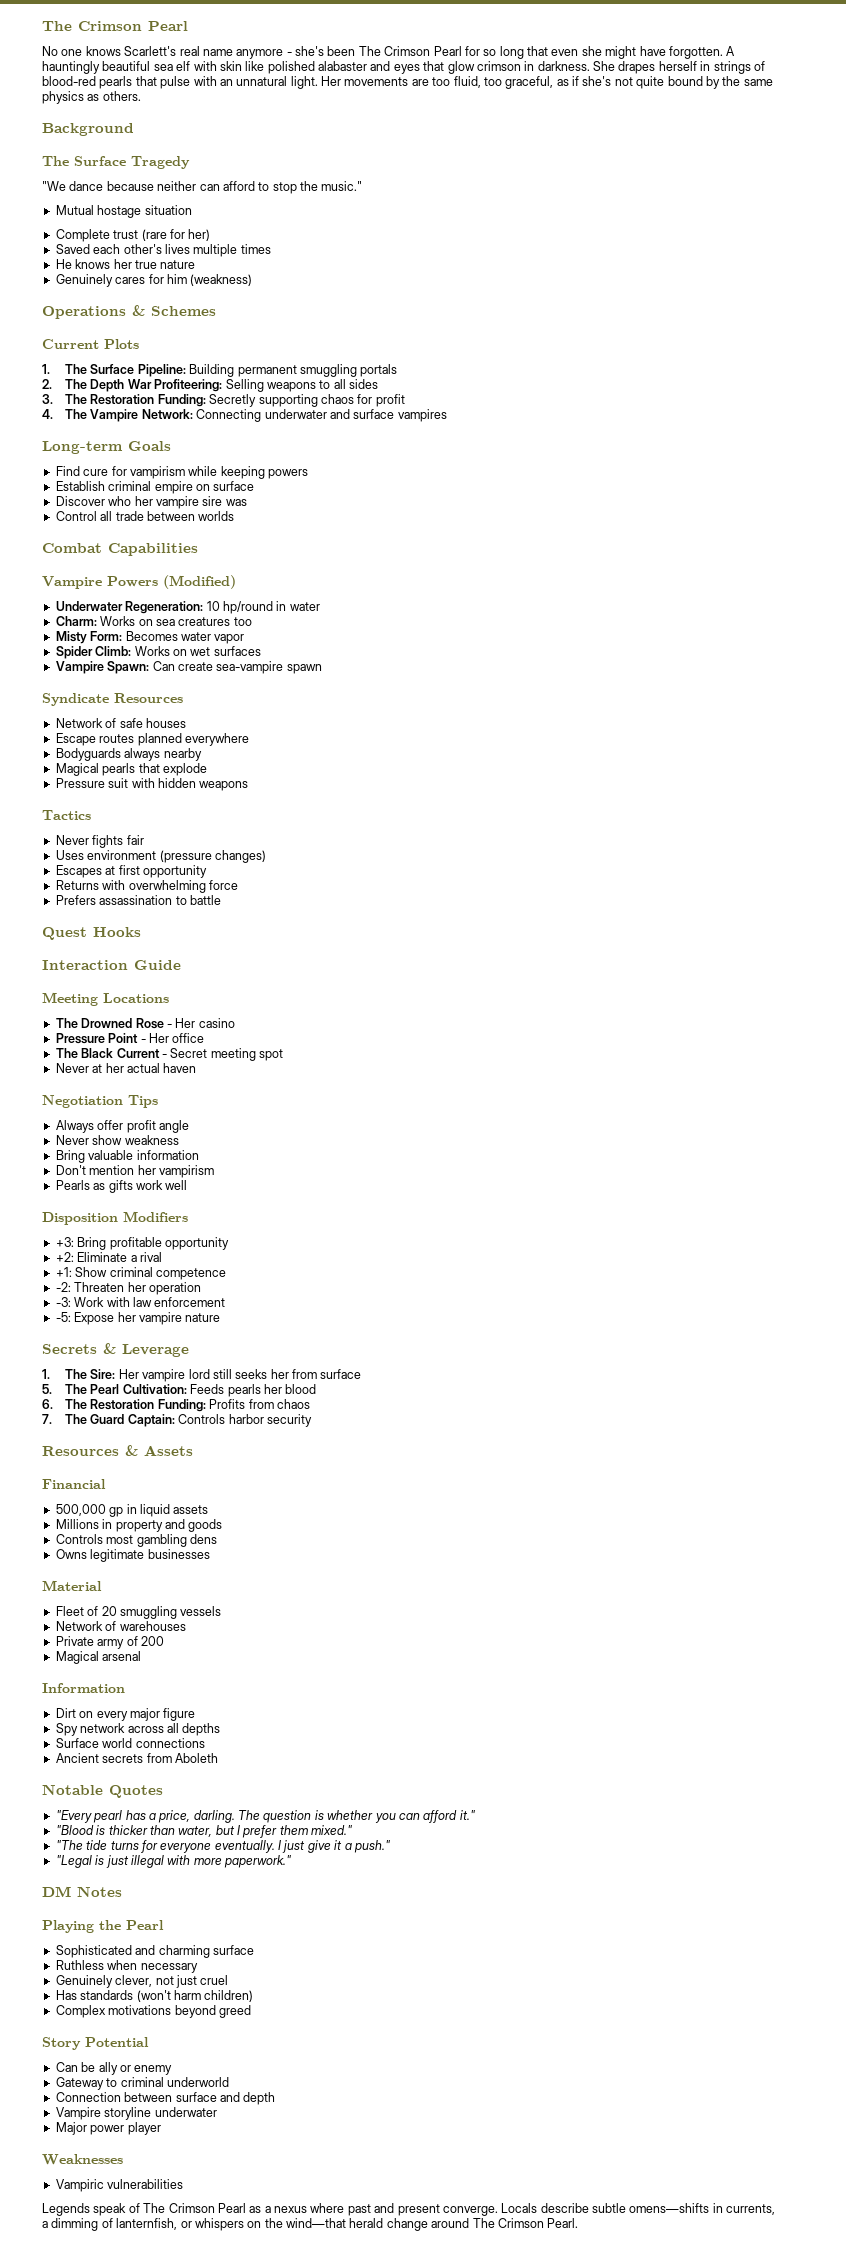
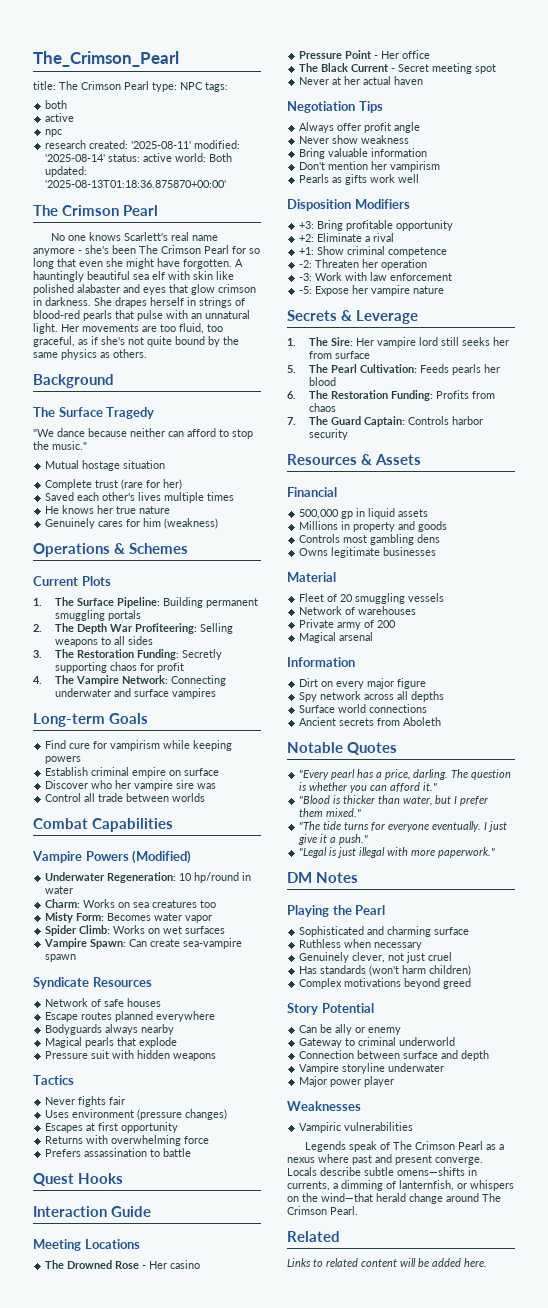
(42, 26) none -> [33,51,179,67] [33,81,228,92] [45,100,68,109] [45,113,75,122] [45,129,63,137] [45,140,241,149] [45,153,233,162] [45,166,88,177] [45,180,227,188] The_Crimson_Pearl // title: The Crimson Pearl type: NPC tags: // both // active // npc // research created: '2025-08-11' modified: '2025-08-14' status: active world: Both updated: '2025-08-13T01:18:36.875870+00:00' //
(579, 2223) none -> [287,1231,340,1242] [287,1258,487,1267] // Related // Links to related content will be added here.

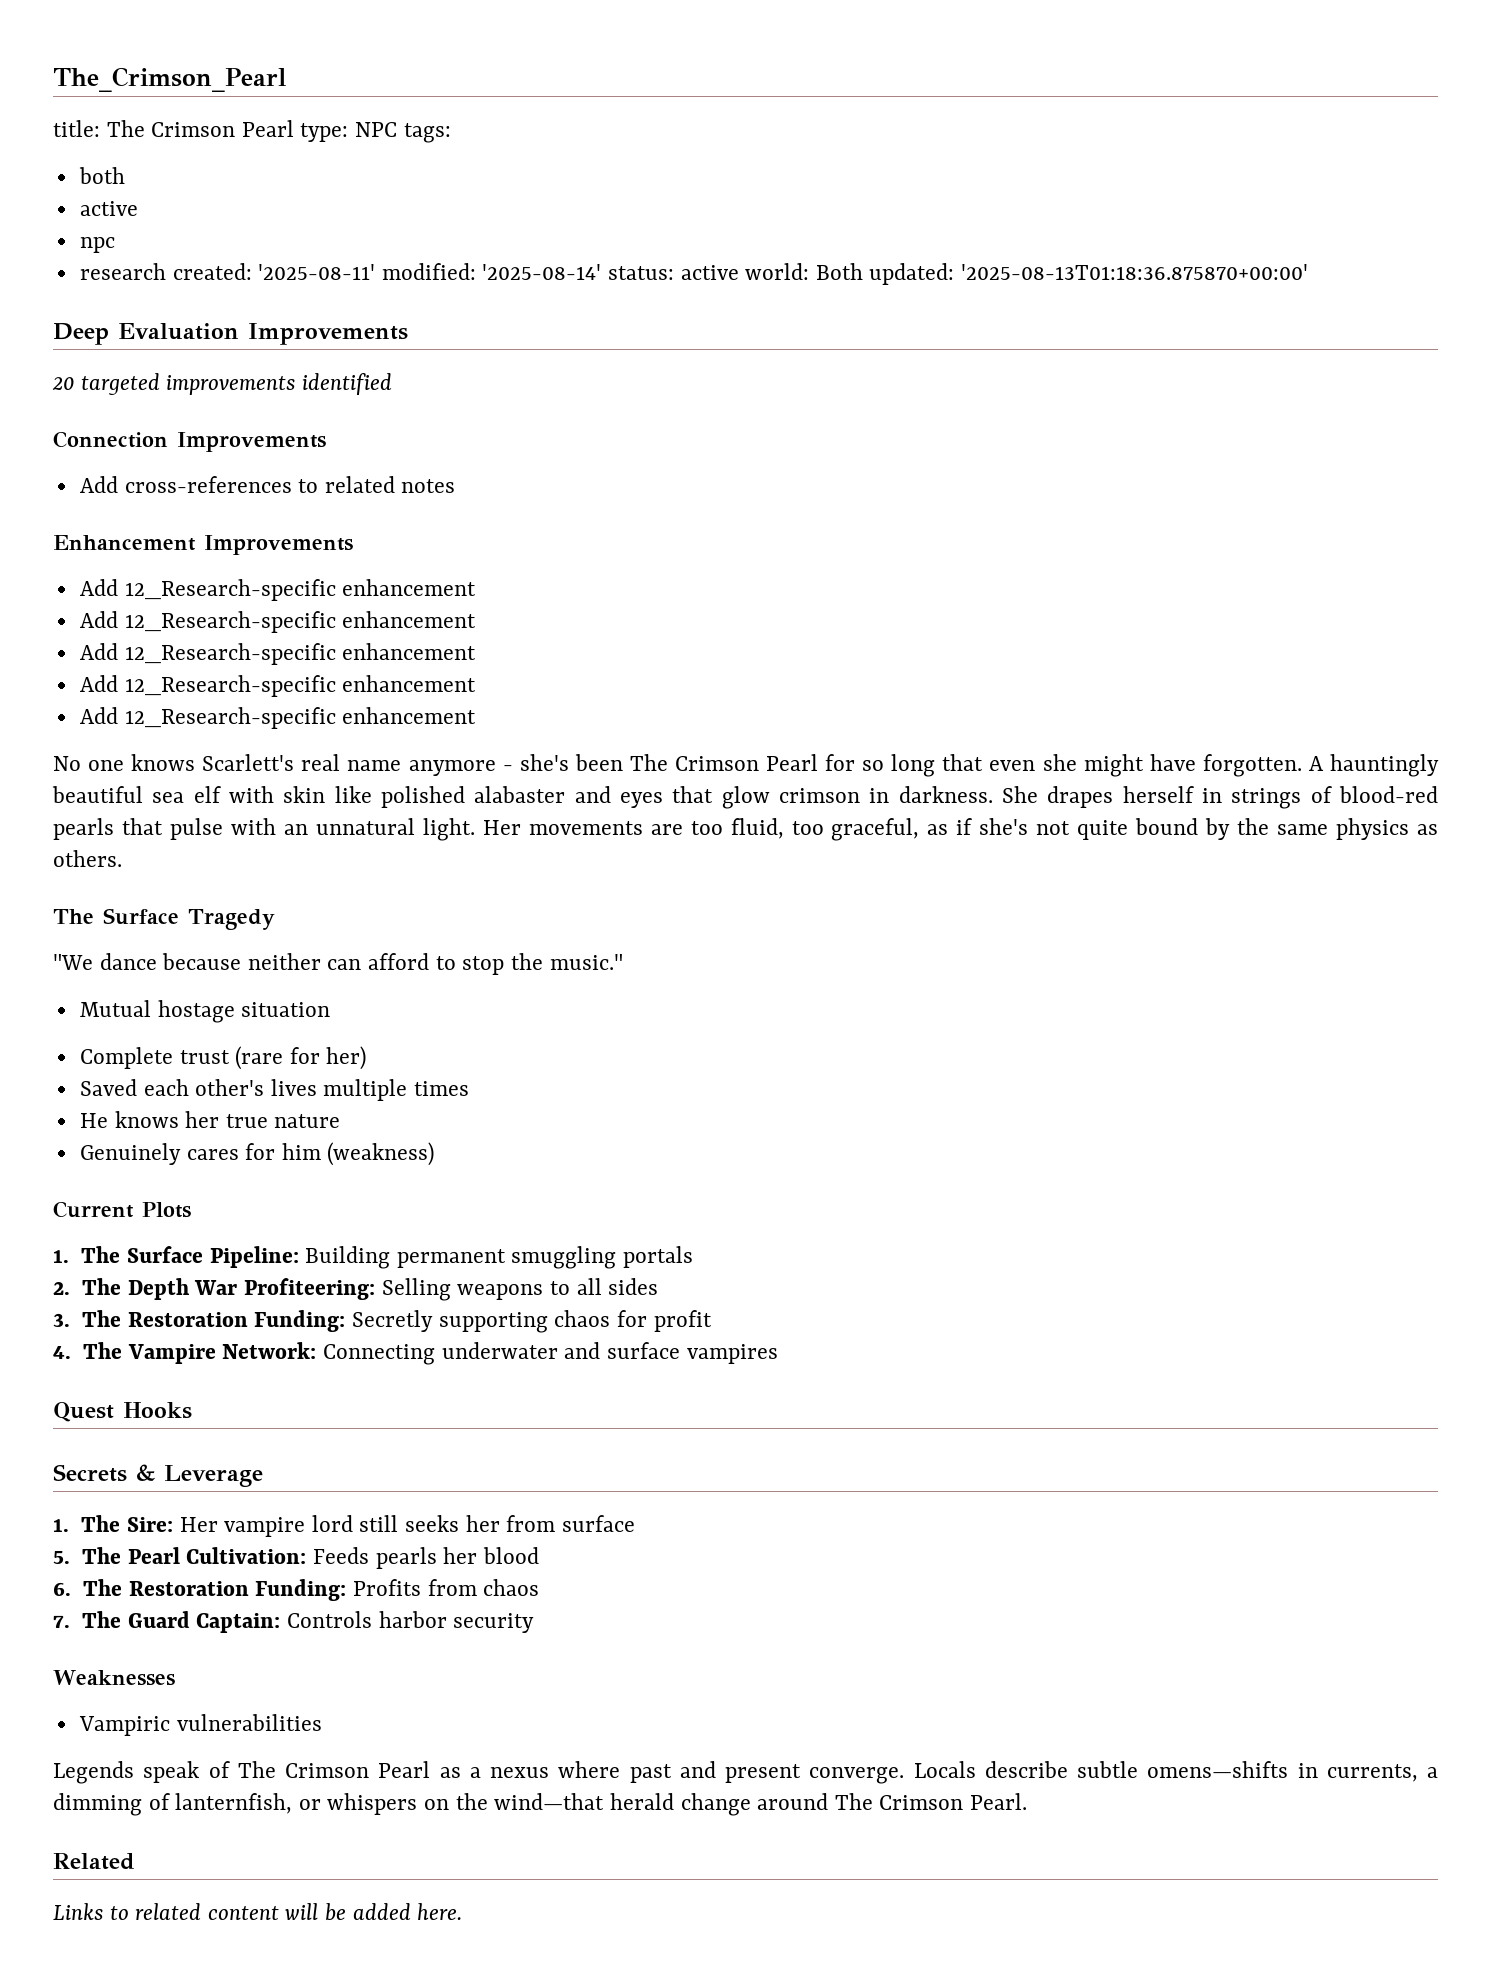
[33,205,159,216] The Crimson Pearl -> [53,323,408,345] [52,373,392,395] [53,431,326,452] [79,476,456,493] [53,535,353,555] [79,579,477,601] [79,611,477,633] [79,643,477,665] [79,675,477,697] [79,707,477,729] Deep Evaluation Improvements // 20 targeted improvements identified // Connection Improvements // Add cross-references to related notes // Enhancement Improvements // Add 12_Research-specific enhancement // Add 12_Research-specific enhancement // Add 12_Research-specific enhancement // Add 12_Research-specific enhancement // Add 12_Research-specific enhancement
[33,374,114,388] // Background -> (122, 858) none
[33,543,189,557] // Operations & Schemes -> (435, 1154) none
[33,713,149,727] [45,740,233,751] [45,756,82,764] [45,767,220,778] [45,780,217,791] [45,793,206,802] [33,818,174,832] [32,850,192,864] [45,872,252,883] [45,886,74,894] [45,899,217,908] [45,912,213,923] [45,925,226,936] [44,938,243,949] [45,954,77,962] [33,977,152,989] [45,998,162,1007] [45,1011,216,1022] [45,1024,175,1035] [45,1037,178,1048] [45,1050,217,1061] [33,1075,74,1085] [45,1096,126,1107] [45,1109,228,1120] [45,1122,179,1133] [45,1135,210,1146] [45,1148,192,1157] [33,1173,124,1186] [33,1206,152,1217] [33,1239,140,1251] [45,1260,201,1269] [299,50,431,59] [299,63,497,74] [299,76,424,85] [287,101,383,113] [299,122,421,133] [299,135,410,144] [299,148,428,159] [299,161,441,172] [299,174,420,185] [287,199,410,211] [299,220,454,231] [299,233,395,242] [299,246,448,257] [299,259,428,270] [299,272,453,281] [299,285,445,296] Long-term Goals // Find cure for vampirism while keeping powers // Establish criminal empire on surface // Discover who her vampire sire was // Control all trade between worlds // Combat Capabilities // Vampire Powers (Modified) // Underwater Regeneration: 10 hp/round in water // Charm: Works on sea creatures too // Misty Form: Becomes water vapor // Spider Climb: Works on wet surfaces // Vampire Spawn: Can create sea-vampire spawn // Syndicate Resources // Network of safe houses // Escape routes planned everywhere // Bodyguards always nearby // Magical pearls that explode // Pressure suit with hidden weapons // Tactics // Never fights fair // Uses environment (pressure changes) // Escapes at first opportunity // Returns with overwhelming force // Prefers assassination to battle // Quest Hooks // Interaction Guide // Meeting Locations // The Drowned Rose - Her casino // Pressure Point - Her office // The Black Current - Secret meeting spot // Never at her actual haven // Negotiation Tips // Always offer profit angle // Never show weakness // Bring valuable information // Don't mention her vampirism // Pearls as gifts work well // Disposition Modifiers // +3: Bring profitable opportunity // +2: Eliminate a rival // +1: Show criminal competence // -2: Threaten her operation // -3: Work with law enforcement // -5: Expose her vampire nature -> [53,1402,192,1422] Quest Hooks
[287,454,422,465] [287,487,337,497] [299,508,429,519] [299,521,448,532] [299,534,441,545] [299,547,437,558] [287,572,336,582] [299,593,445,604] [299,606,417,615] [299,619,397,630] [299,632,374,643] [287,657,355,667] [299,678,427,689] [299,691,445,702] [299,704,428,713] [299,717,442,726] [287,742,398,755] [299,769,512,780] [299,782,438,793] [299,795,489,806] [299,808,362,817] [299,821,508,832] [298,834,369,845] [299,847,496,858] [287,872,359,883] [287,905,386,917] [299,926,470,937] [299,939,423,950] [299,952,453,963] [299,965,472,976] [299,978,472,989] [287,1003,374,1015] [299,1024,402,1035] [299,1037,456,1048] [299,1050,490,1061] [299,1063,445,1074] [299,1076,395,1087] // Resources & Assets // Financial // 500,000 gp in liquid assets // Millions in property and goods // Controls most gambling dens // Owns legitimate businesses // Material // Fleet of 20 smuggling vessels // Network of warehouses // Private army of 200 // Magical arsenal // Information // Dirt on every major figure // Spy network across all depths // Surface world connections // Ancient secrets from Aboleth // Notable Quotes // "Every pearl has a price, darling. The question is whether you can afford it." // "Blood is thicker than water, but I prefer them mixed." // "The tide turns for everyone eventually. I just give it a push." // "Legal is just illegal with more paperwork." // DM Notes // Playing the Pearl // Sophisticated and charming surface // Ruthless when necessary // Genuinely clever, not just cruel // Has standards (won't harm children) // Complex motivations beyond greed // Story Potential // Can be ally or enemy // Gateway to criminal underworld // Connection between surface and depth // Vampire storyline underwater // Major power player -> (535, 1623) none

